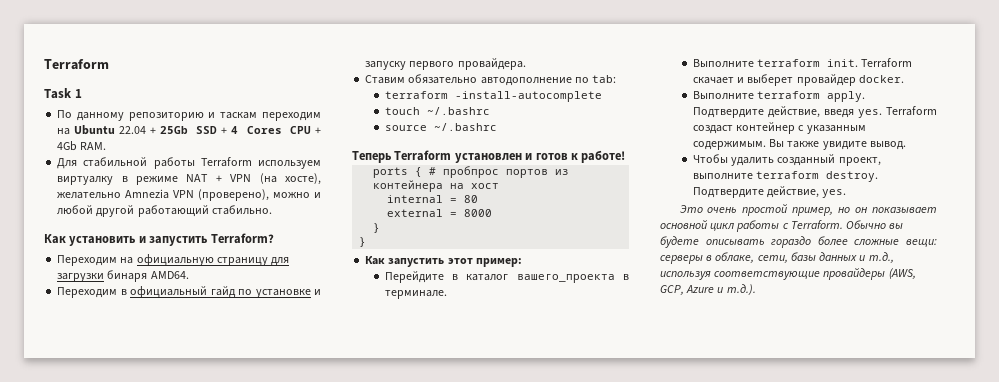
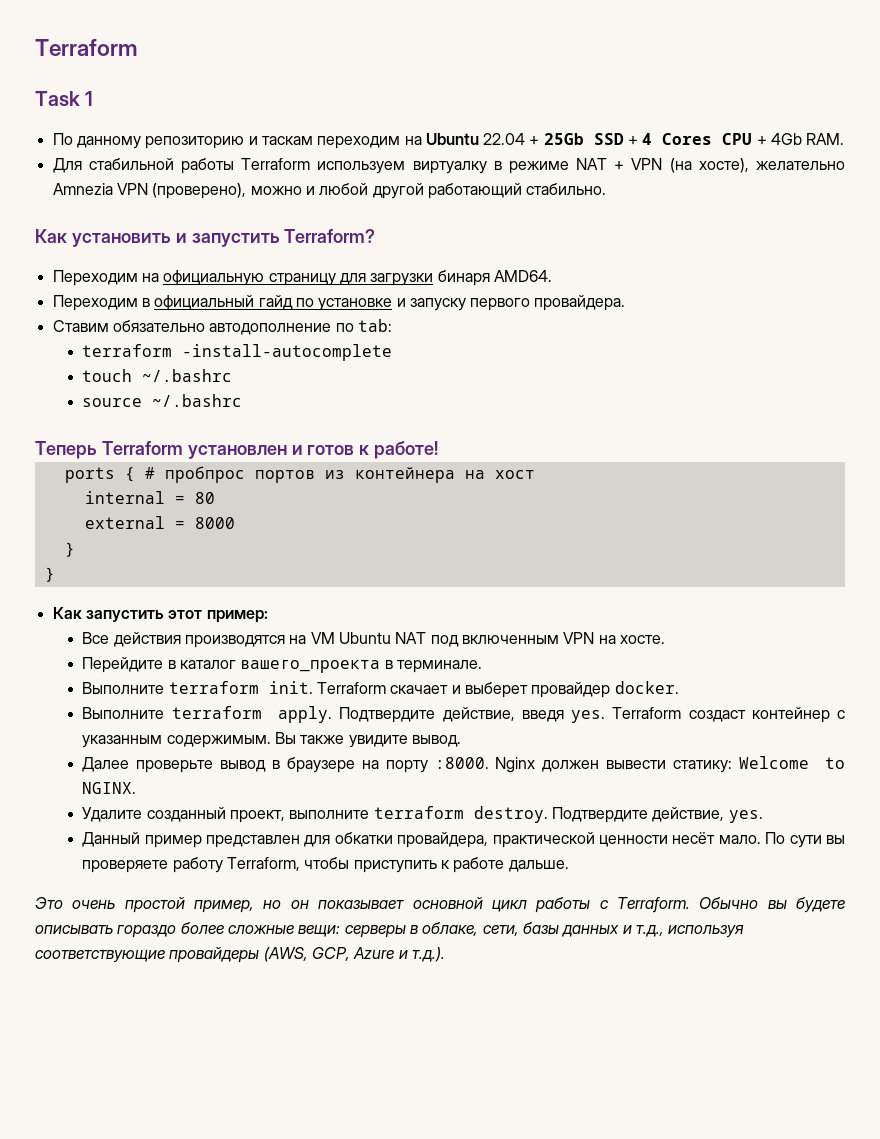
(522, 262) none -> [82,632,665,648] // Все действия производятся на VM Ubuntu NAT под включенным VPN на хосте.
[692,154,775,166] Чтобы удалить -> [82,756,845,773] [82,782,137,794] [82,807,143,822] Далее проверьте вывод в браузере на порту :8000. Nginx должен вывести статику: Welcome to NGINX. // Удалите
(847, 193) none -> [82,832,846,848] [82,857,569,873] // Данный пример представлен для обкатки провайдера, практической ценности несёт мало. По сути вы проверяете работу Terraform, чтобы приступить к работе дальше.

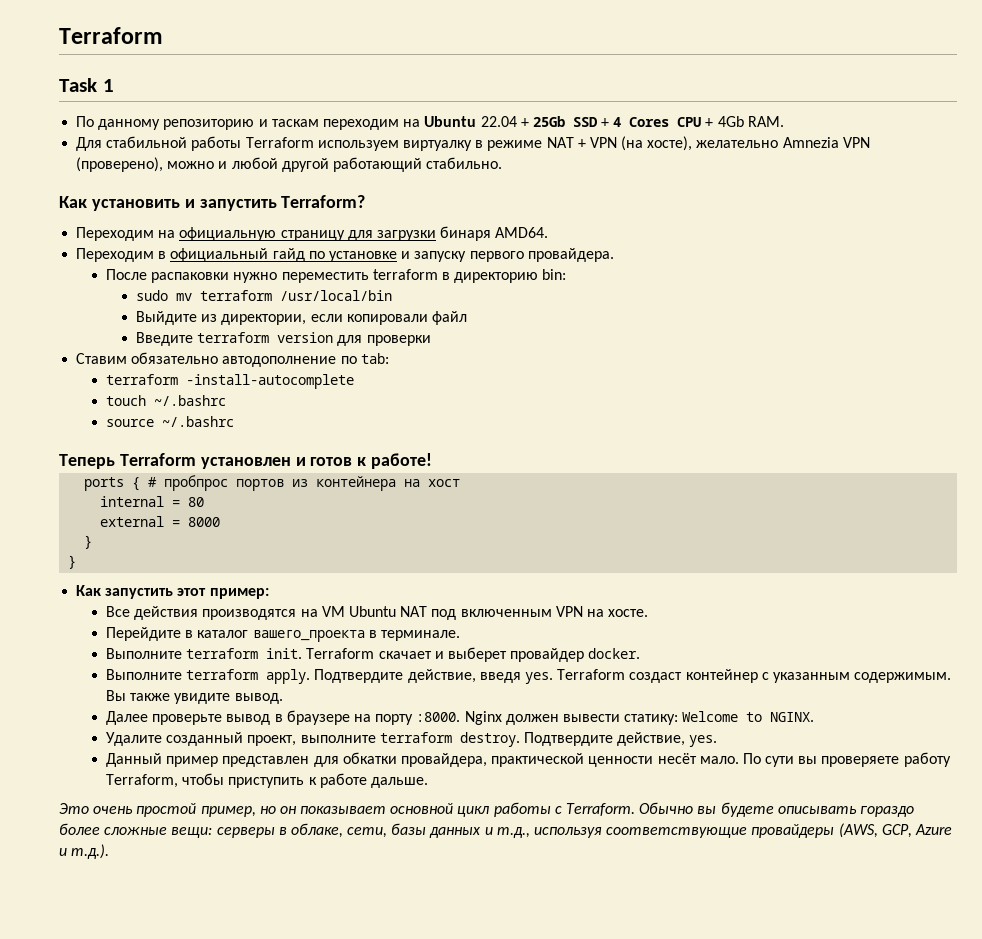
(626, 303) none -> [106,269,567,283] [135,290,392,301] [135,311,467,325] [135,332,431,346] // После распаковки нужно переместить terraform в директорию bin: // sudo mv terraform /usr/local/bin // Выйдите из директории, если копировали файл // Введите terraform version для проверки

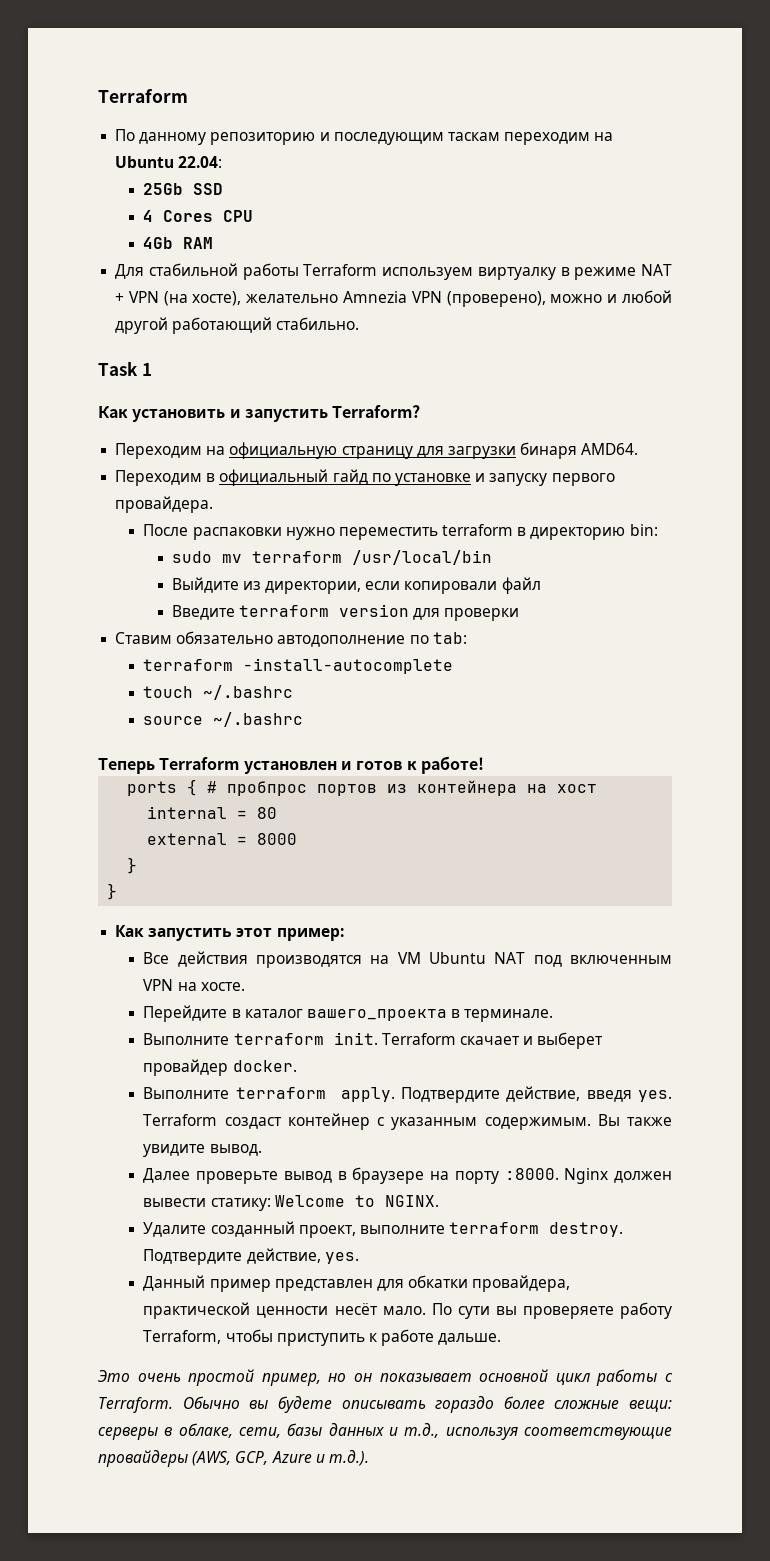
[59,27,163,44] [59,78,114,92] Terraform // Task 1 -> [98,88,188,103] Terraform
(268, 123) none -> [333,132,444,145] последующим
[480,116,529,127] 22.04 + -> [178,156,223,168] 22.04: //
[601,118,610,127] + -> (224, 189) //
[705,116,784,127] + 4Gb RAM. -> [143,237,214,249] // 4Gb RAM
(503, 163) none -> [98,361,152,376] // Task 1

